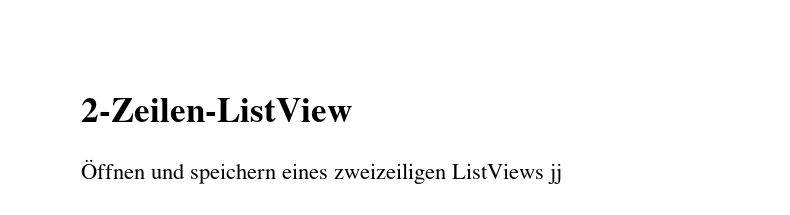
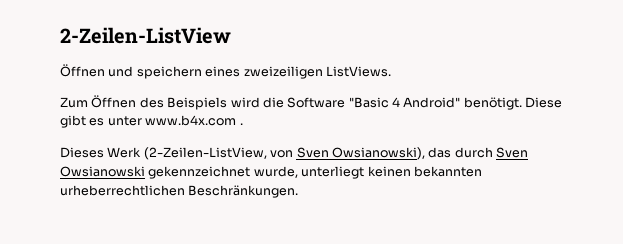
[452,163,563,184] ListViews jj -> [325,66,391,77] [60,95,563,110] [60,115,243,128] [60,147,528,160] [60,166,482,179] [60,185,299,198] ListViews. // Zum Öffnen des Beispiels wird die Software "Basic 4 Android" benötigt. Diese gibt es unter www.b4x.com . // Dieses Werk (2-Zeilen-ListView, von Sven Owsianowski), das durch Sven Owsianowski gekennzeichnet wurde, unterliegt keinen bekannten urheberrechtlichen Beschränkungen.

